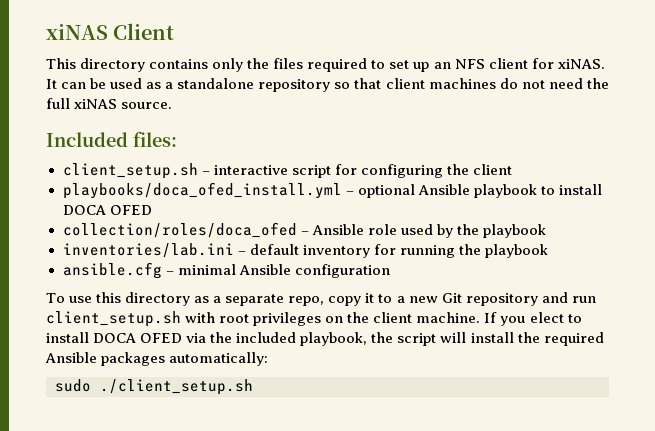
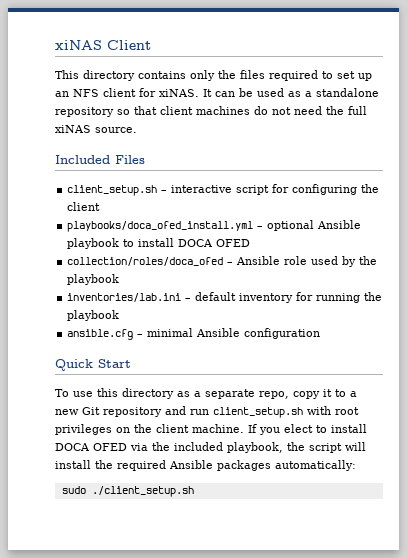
[133,131,177,147] files: -> [115,155,145,164] Files
(390, 271) none -> [55,359,131,371] // Quick Start

